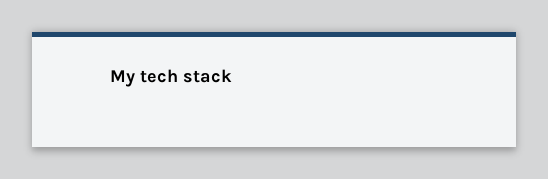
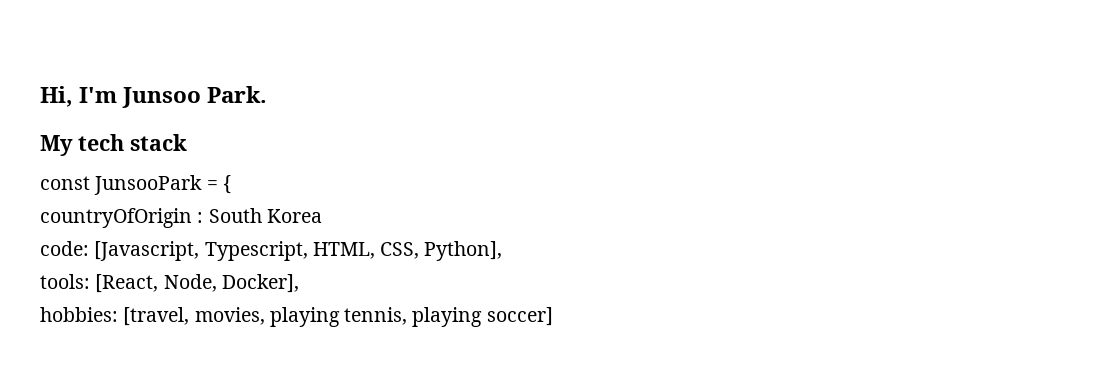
(110, 78) none -> [40,86,268,108] Hi, I'm Junsoo Park. //
(232, 76) none -> [40,175,231,195] [40,208,322,228] [40,241,503,261] [40,274,299,293] [40,307,553,327] // const JunsooPark = { // countryOfOrigin : South Korea // code: [Javascript, Typescript, HTML, CSS, Python], // tools: [React, Node, Docker], // hobbies: [travel, movies, playing tennis, playing soccer]

